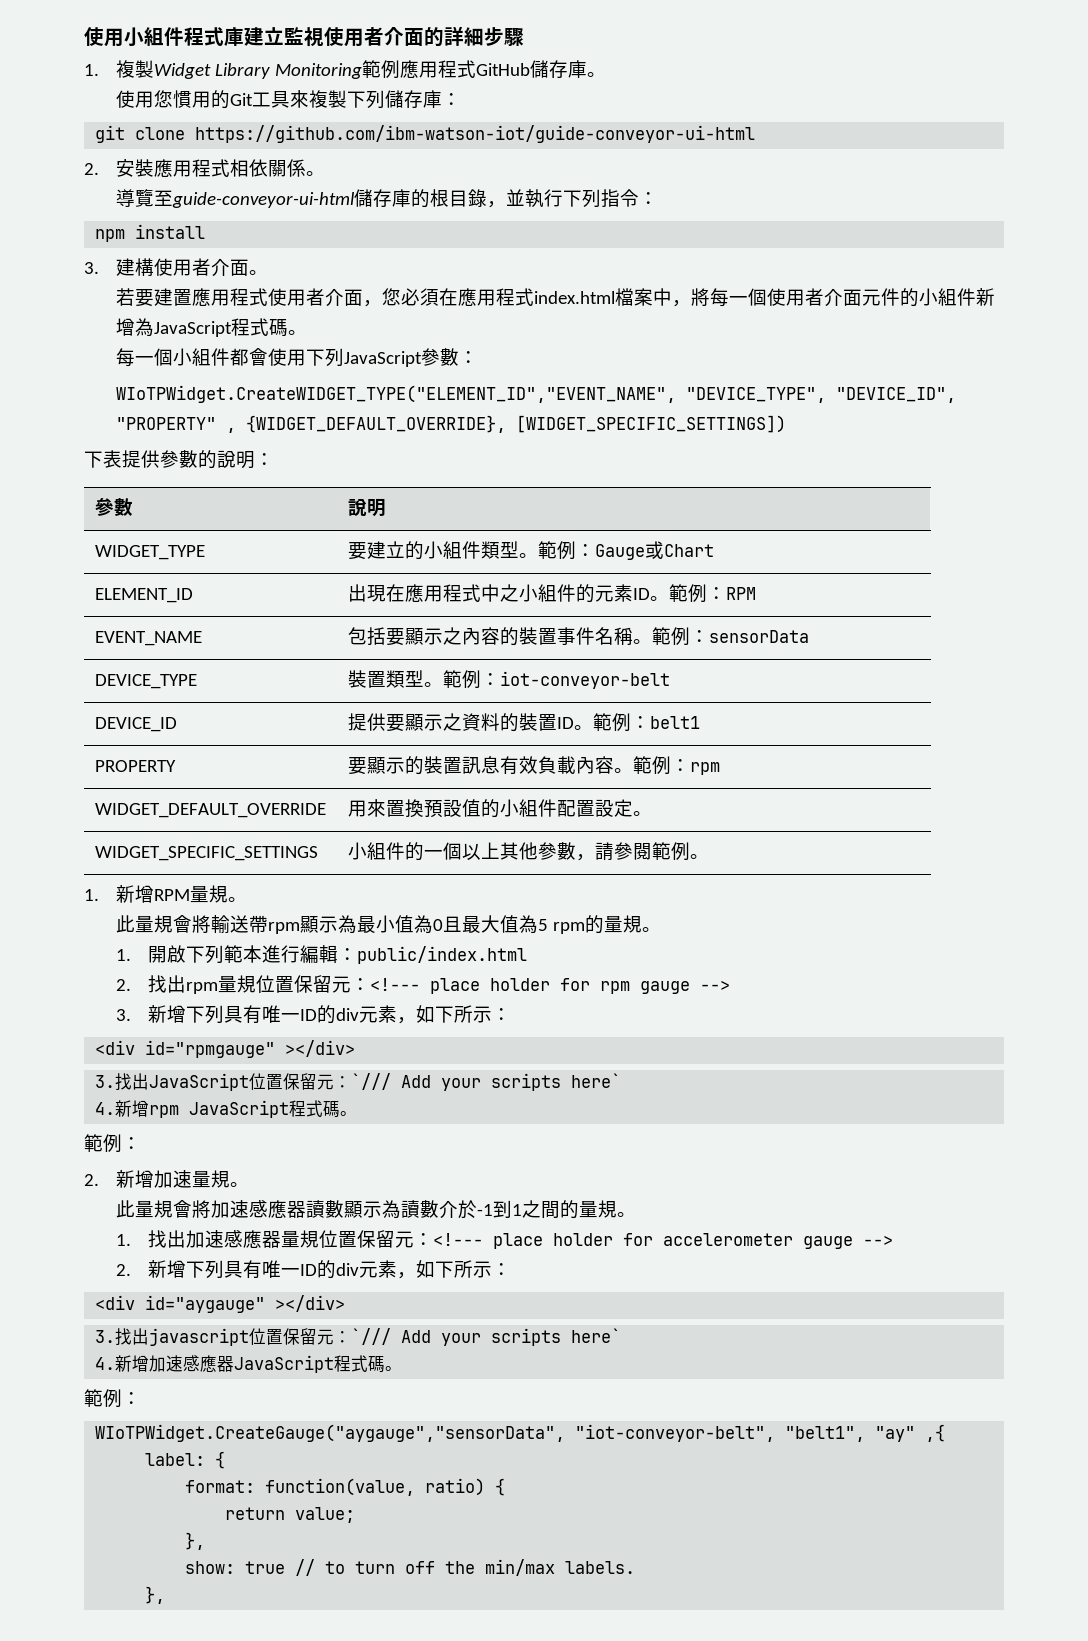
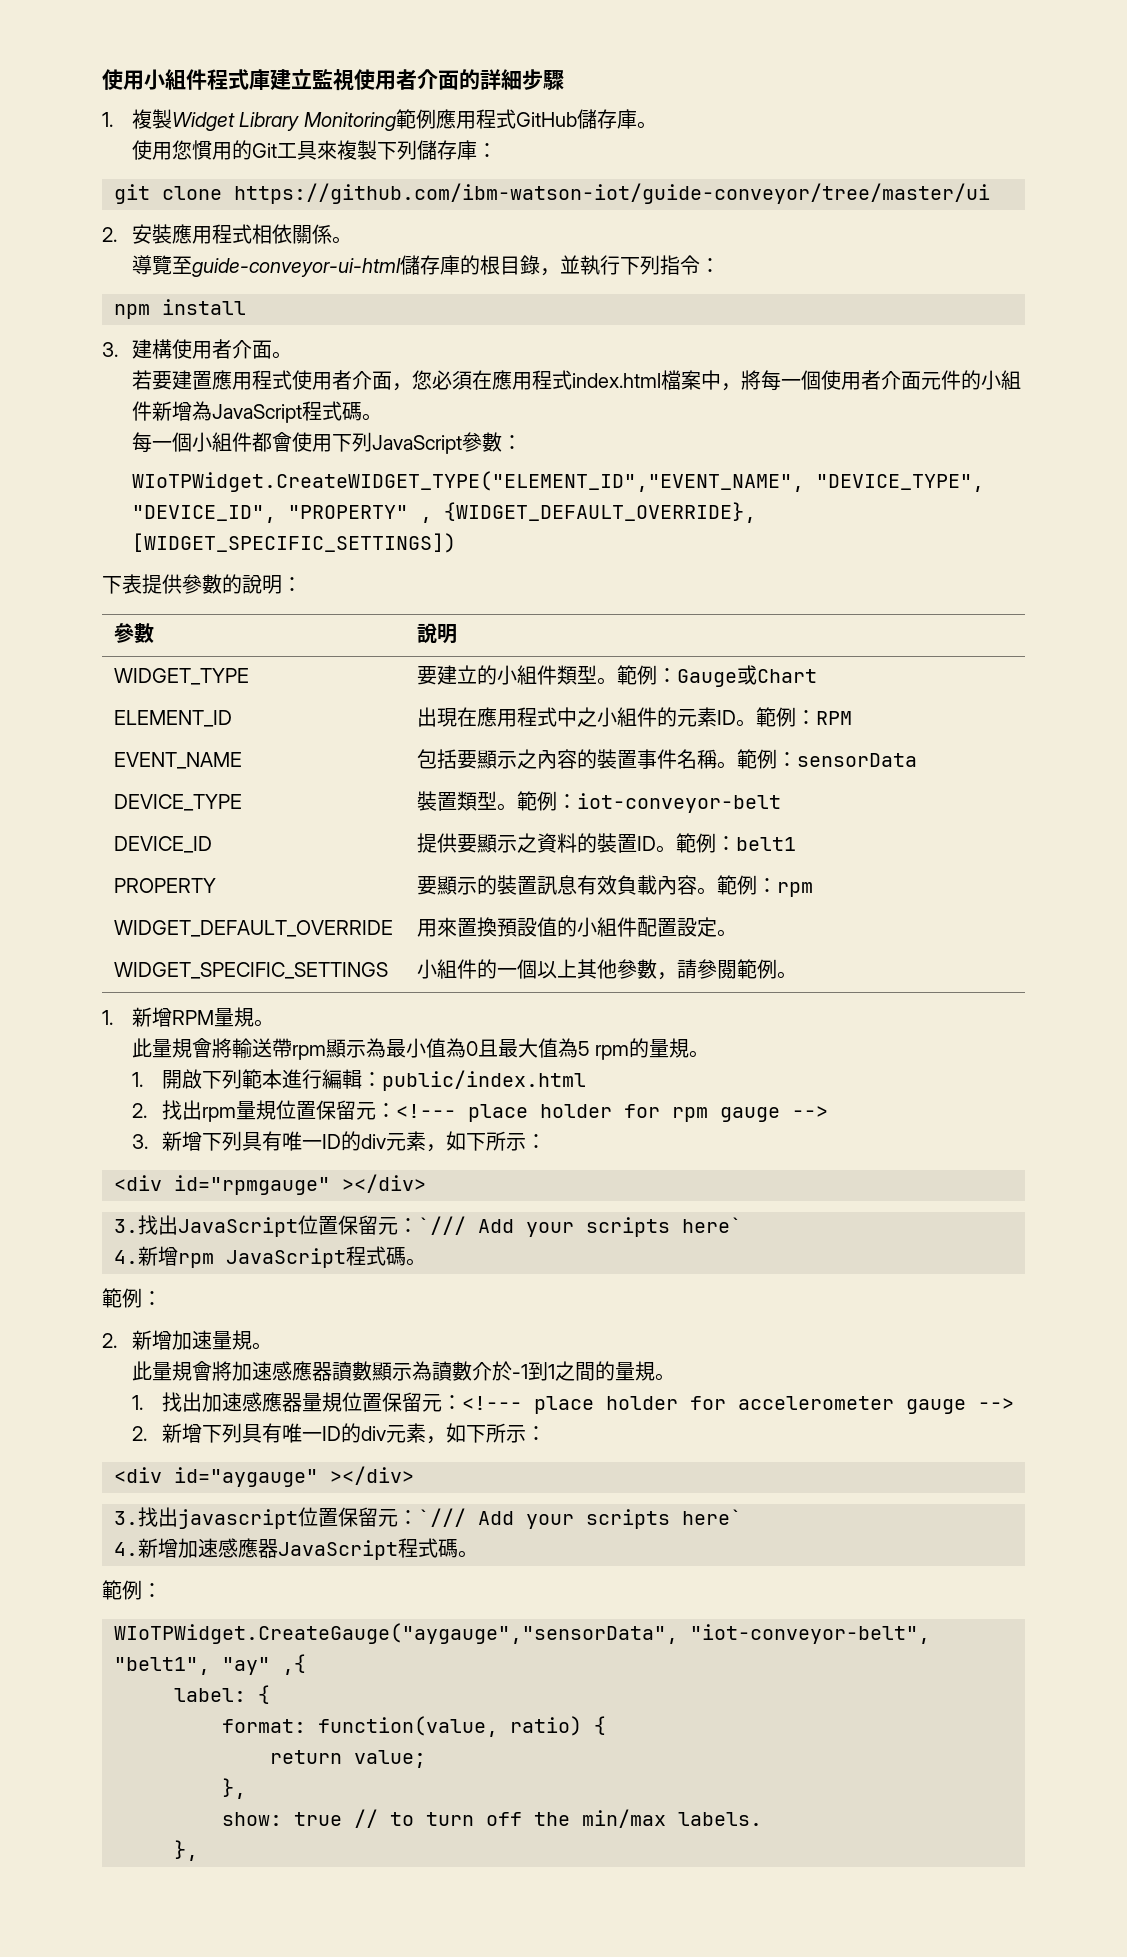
[195,125,756,143] https://github.com/ibm-watson-iot/guide-conveyor-ui-html -> [234,183,990,204] https://github.com/ibm-watson-iot/guide-conveyor/tree/master/ui

